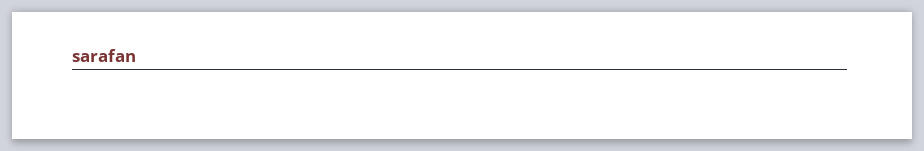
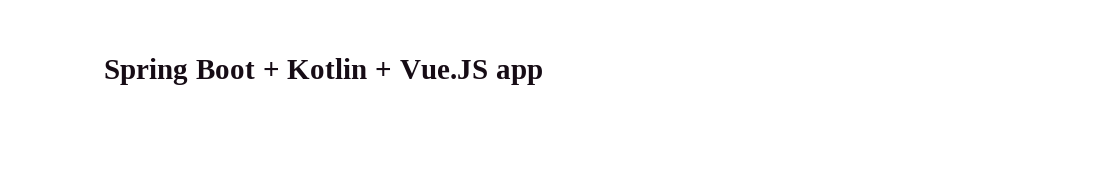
[72,49,136,62] sarafan -> [104,58,543,85] Spring Boot + Kotlin + Vue.JS app

